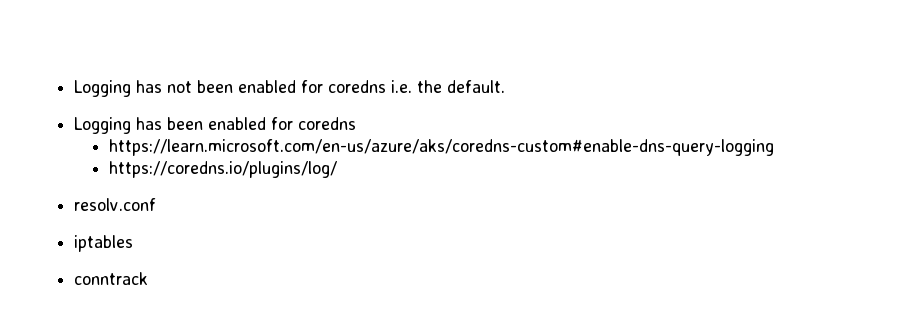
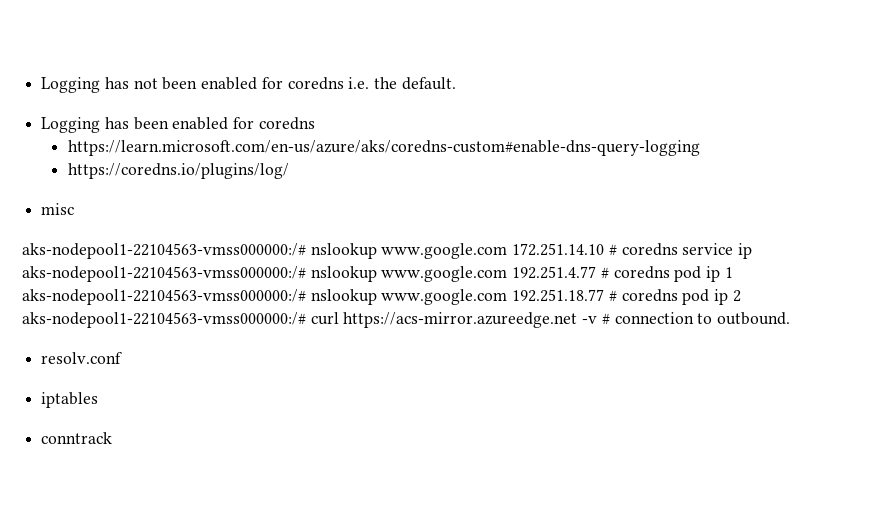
(337, 169) none -> [41,203,75,215] [22,243,753,259] [22,266,733,282] [22,289,741,305] [22,312,791,328] // misc // aks-nodepool1-22104563-vmss000000:/# nslookup www.google.com 172.251.14.10 # coredns service ip aks-nodepool1-22104563-vmss000000:/# nslookup www.google.com 192.251.4.77 # coredns pod ip 1 aks-nodepool1-22104563-vmss000000:/# nslookup www.google.com 192.251.18.77 # coredns pod ip 2 aks-nodepool1-22104563-vmss000000:/# curl https://acs-mirror.azureedge.net -v # connection to outbound.

